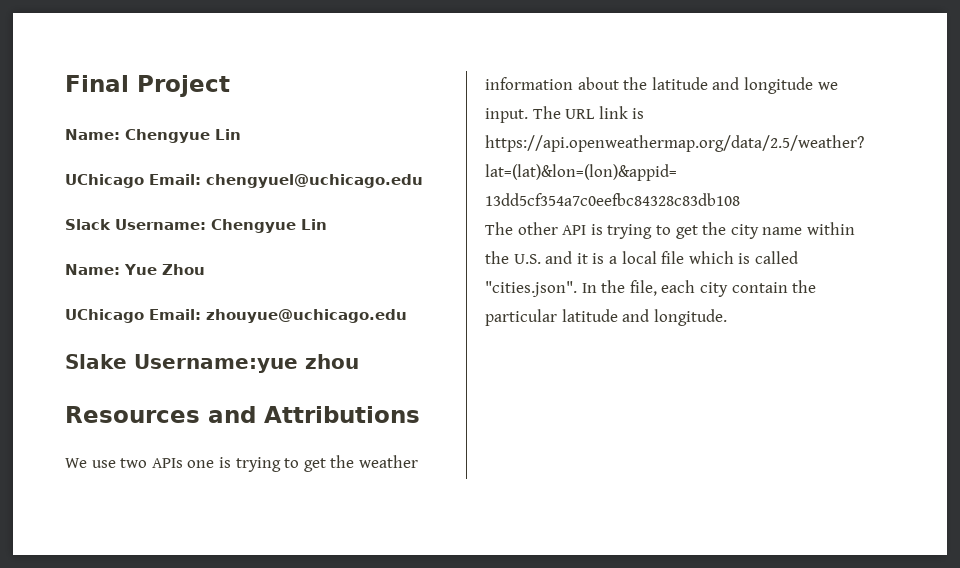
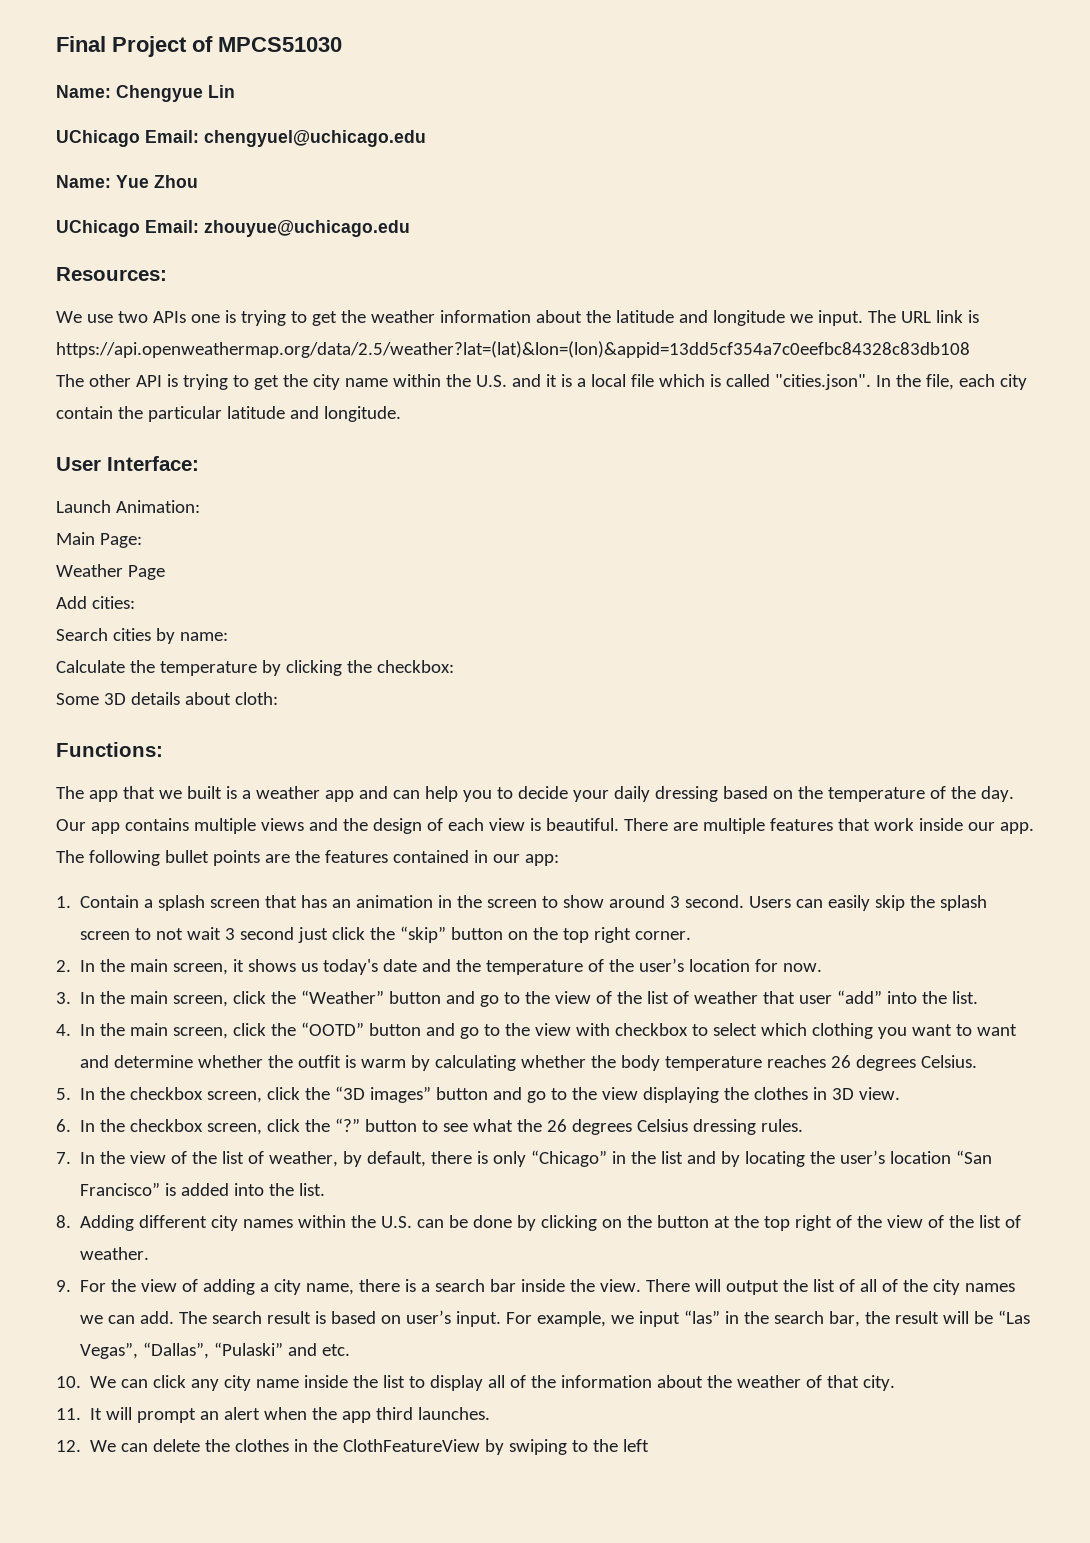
(230, 86) none -> [192,36,342,52] of MPCS51030
[65,219,327,233] // Slack Username: Chengyue Lin -> (426, 138) none
[65,354,359,373] [65,406,420,423] Slake Username:yue zhou // Resources and Attributions -> [56,267,167,281] Resources:
(727, 317) none -> [56,456,199,471] [56,500,200,513] [56,532,142,548] [56,564,165,580] [56,596,135,609] [56,628,228,644] [56,660,454,676] [56,692,278,705] [56,742,163,757] [56,786,1014,802] [56,818,1034,834] [56,850,559,866] [56,895,988,911] [80,926,692,943] [56,958,823,975] [56,990,979,1007] [56,1022,1018,1039] [80,1055,978,1071] [56,1086,901,1103] [56,1118,804,1135] [56,1150,993,1167] [80,1182,326,1196] [56,1215,1022,1231] [80,1247,150,1260] [56,1279,1016,1295] [80,1310,1031,1327] [80,1342,351,1359] [56,1375,896,1391] [56,1407,491,1423] [56,1439,650,1455] // User Interface: // Launch Animation: // Main Page: // Weather Page // Add cities: // Search cities by name: // Calculate the temperature by clicking the checkbox: // Some 3D details about cloth: // Functions: // The app that we built is a weather app and can help you to decide your daily dressing based on the temperature of the day. Our app contains multiple views and the design of each view is beautiful. There are multiple features that work inside our app. The following bullet points are the features contained in our app: // 1. Contain a splash screen that has an animation in the screen to show around 3 second. Users can easily skip the splash screen to not wait 3 second just click the “skip” button on the top right corner. // 2. In the main screen, it shows us today's date and the temperature of the user’s location for now. // 3. In the main screen, click the “Weather” button and go to the view of the list of weather that user “add” into the list. // 4. In the main screen, click the “OOTD” button and go to the view with checkbox to select which clothing you want to want and determine whether the outfit is warm by calculating whether the body temperature reaches 26 degrees Celsius. // 5. In the checkbox screen, click the “3D images” button and go to the view displaying the clothes in 3D view. // 6. In the checkbox screen, click the “?” button to see what the 26 degrees Celsius dressing rules. // 7. In the view of the list of weather, by default, there is only “Chicago” in the list and by locating the user’s location “San Francisco” is added into the list. // 8. Adding different city names within the U.S. can be done by clicking on the button at the top right of the view of the list of weather. // 9. For the view of adding a city name, there is a search bar inside the view. There will output the list of all of the city names we can add. The search result is based on user’s input. For example, we input “las” in the search bar, the result will be “Las Vegas”, “Dallas”, “Pulaski” and etc. // 10. We can click any city name inside the list to display all of the information about the weather of that city. // 11. It will prompt an alert when the app third launches. // 12. We can delete the clothes in the ClothFeatureView by swiping to the left

